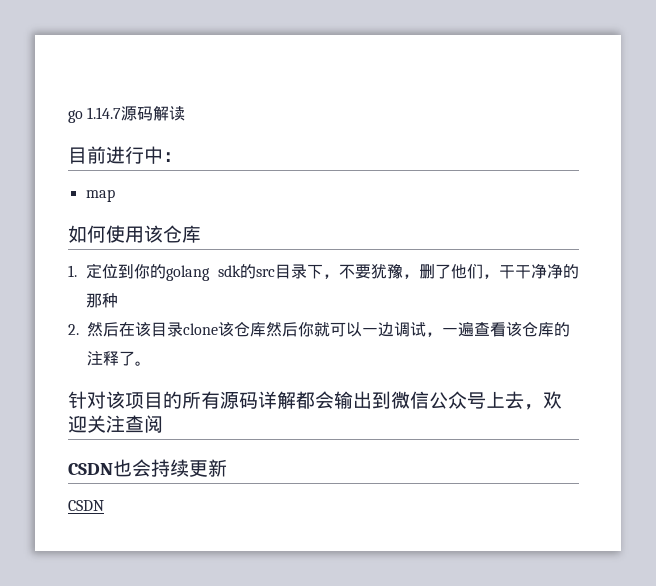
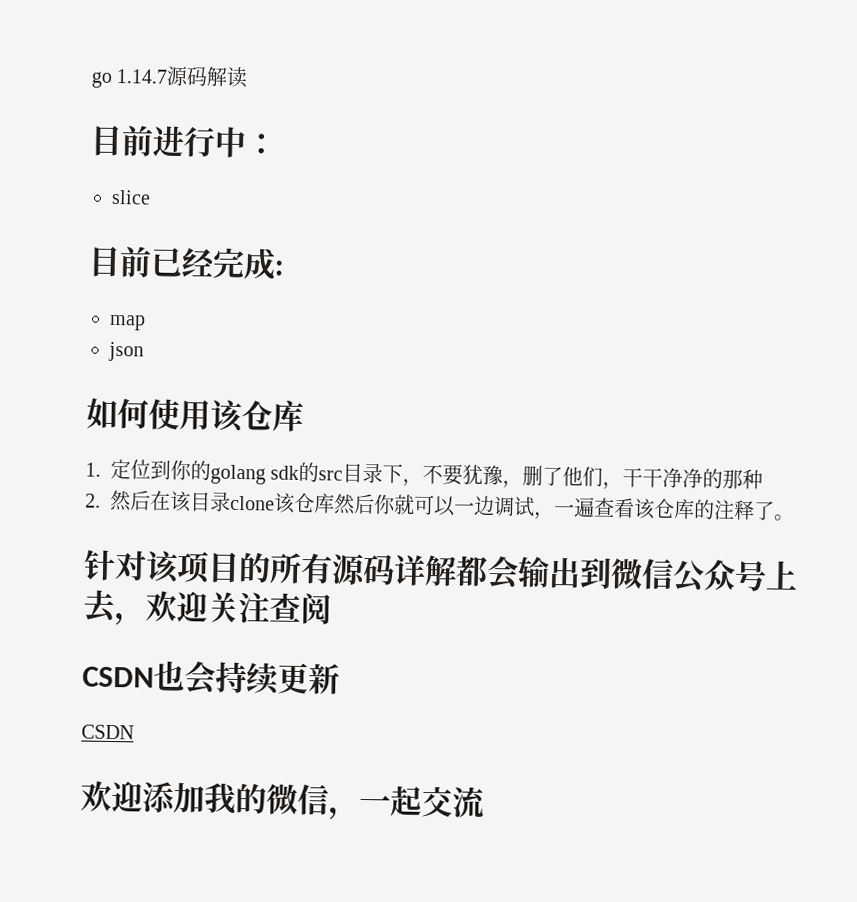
(182, 157) none -> [111,189,151,205] [88,245,285,280] // slice // 目前已经完成:
(115, 195) none -> [108,341,144,362] // json
(104, 505) none -> [80,780,485,820] // 欢迎添加我的微信，一起交流

